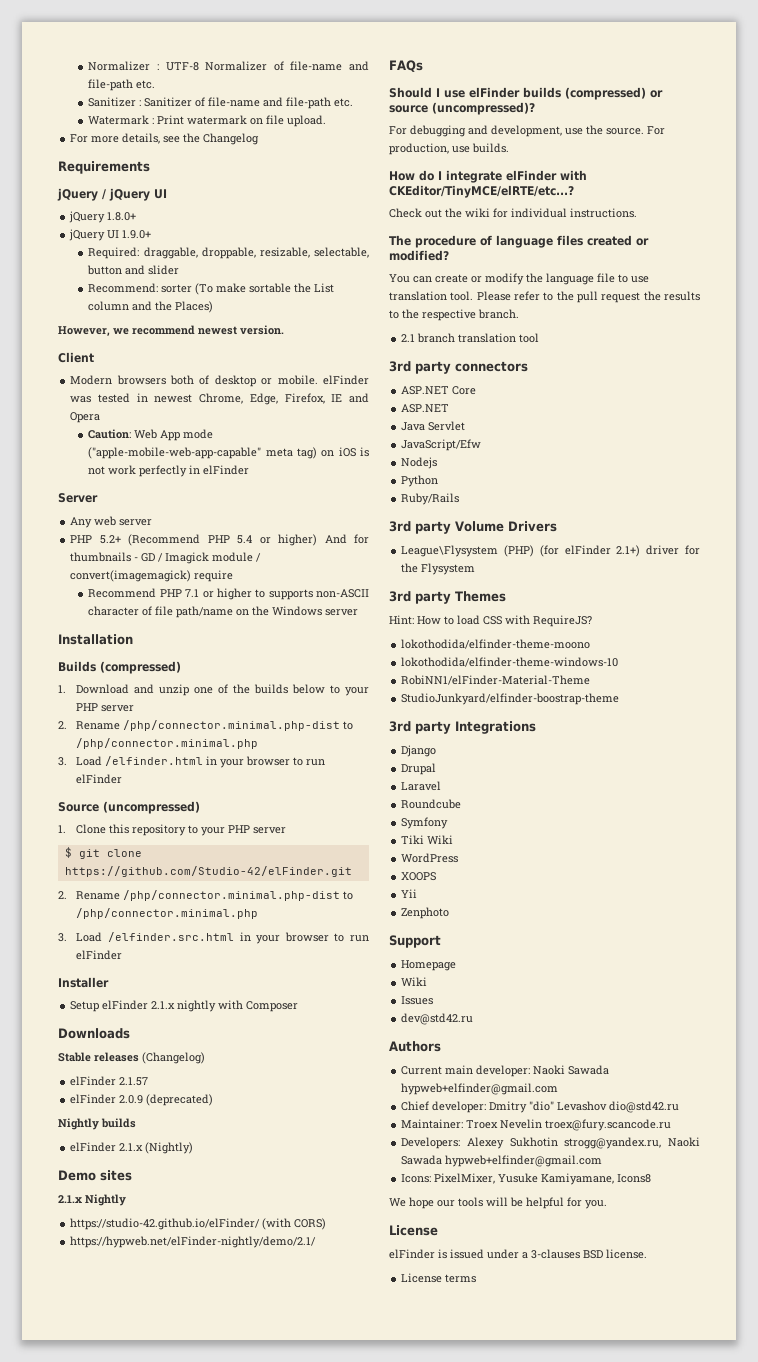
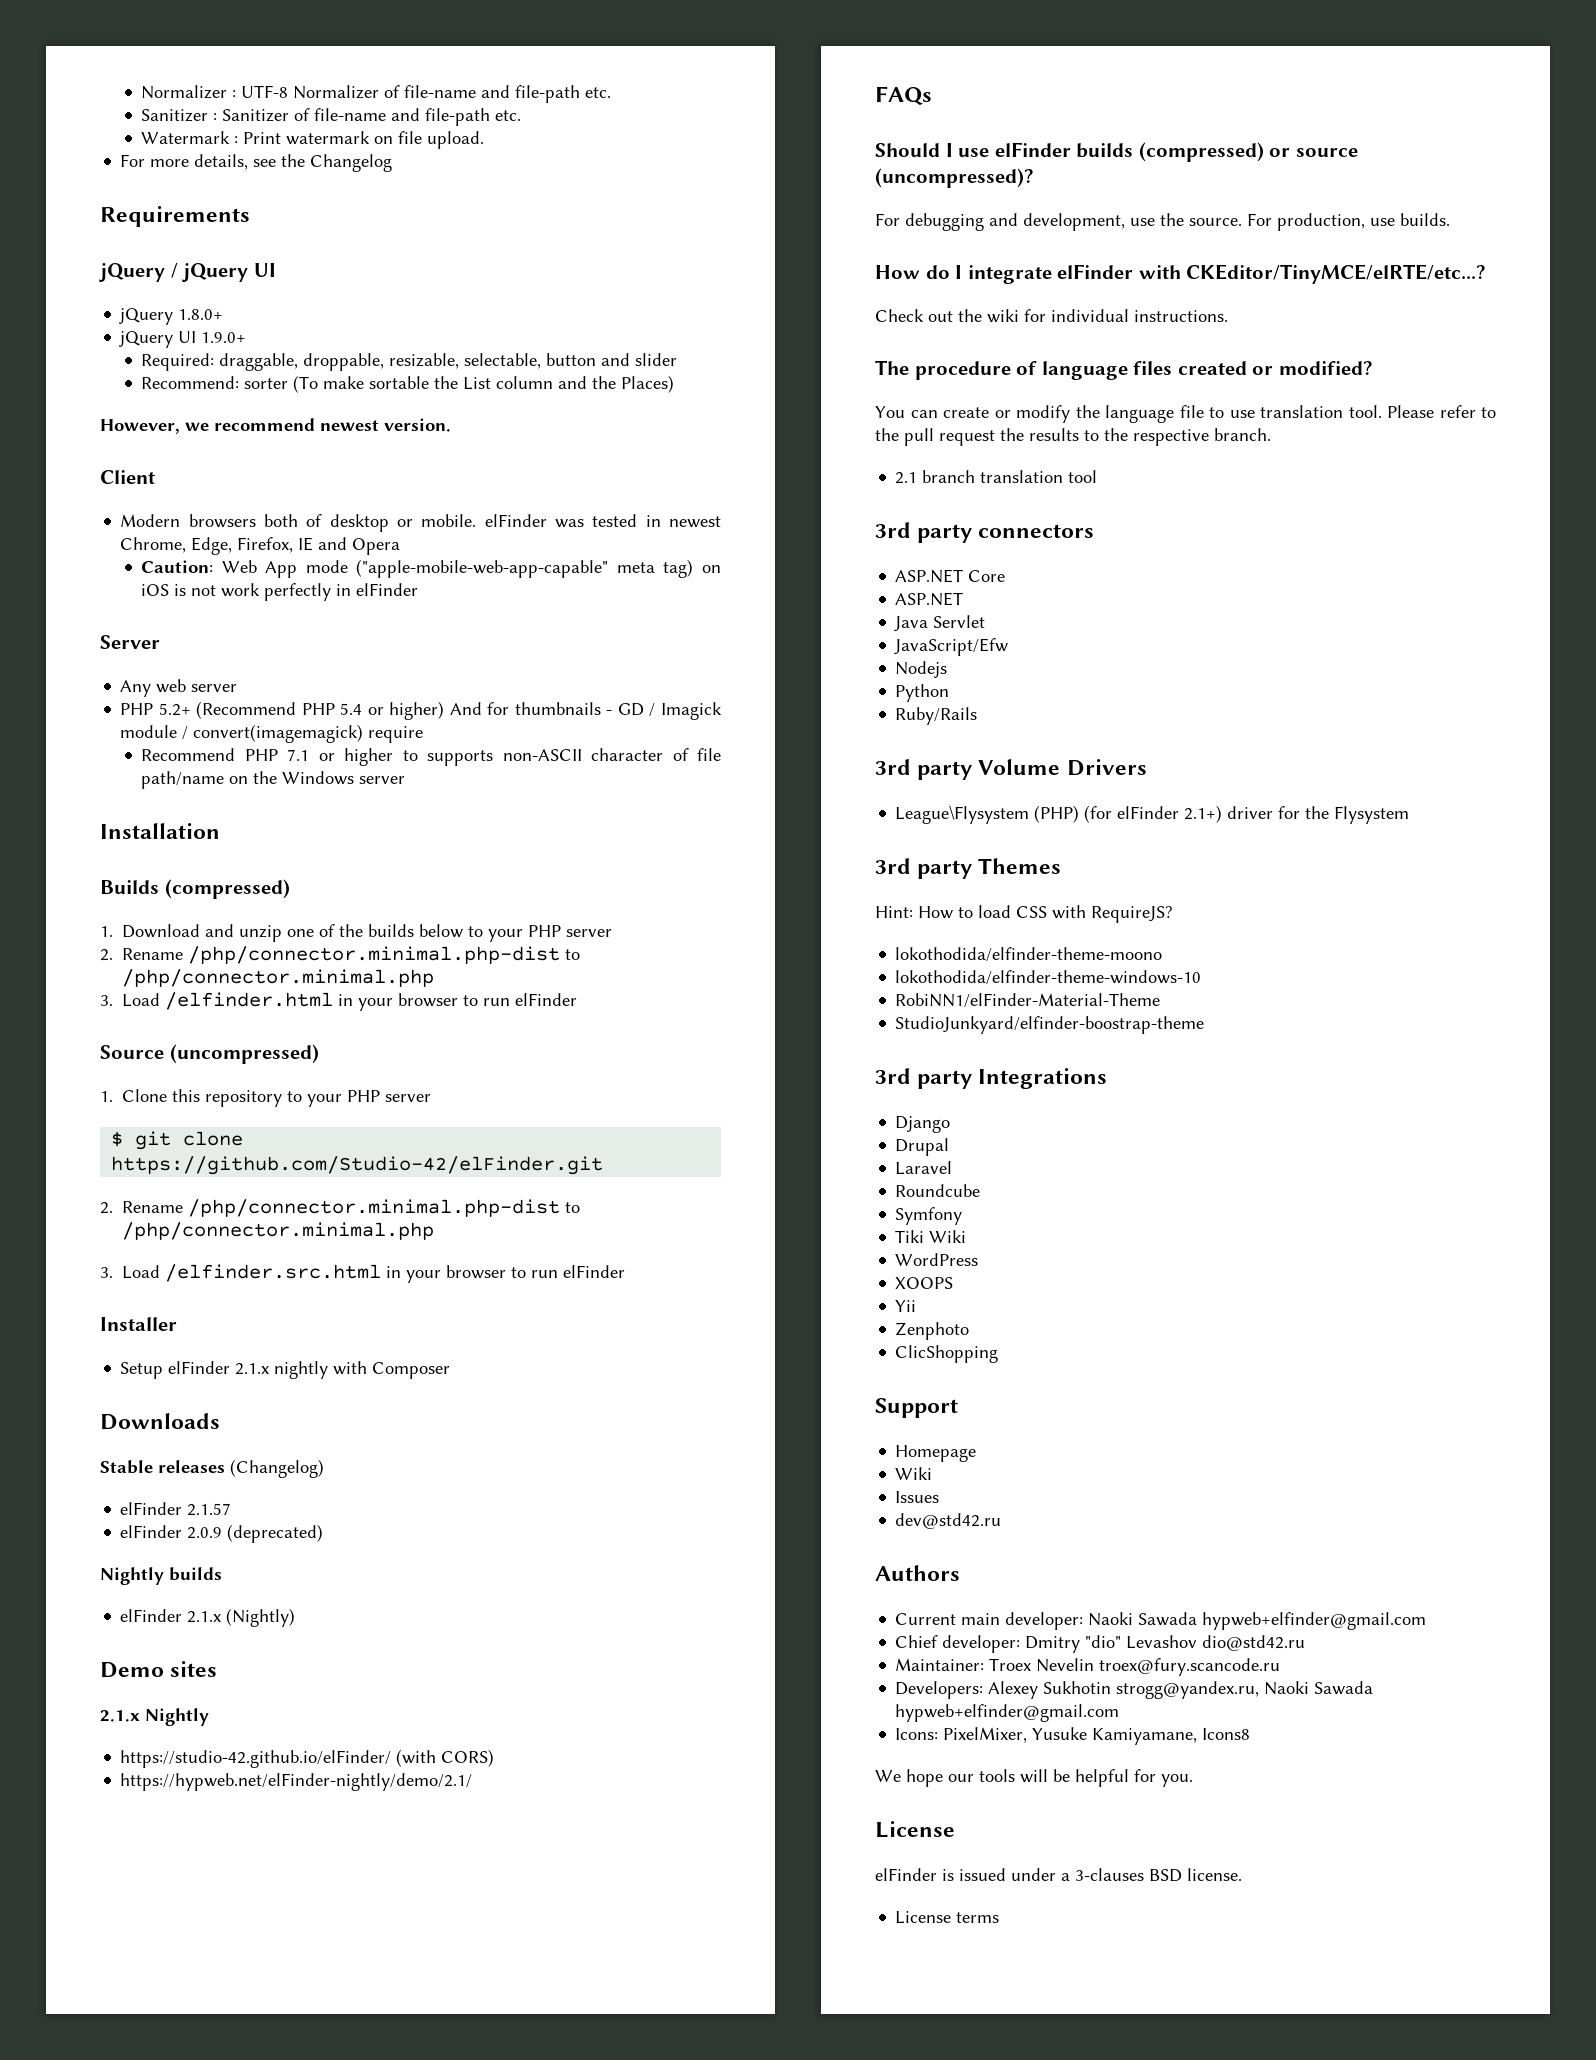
(450, 913) none -> [895,1345,999,1363] // ClicShopping

